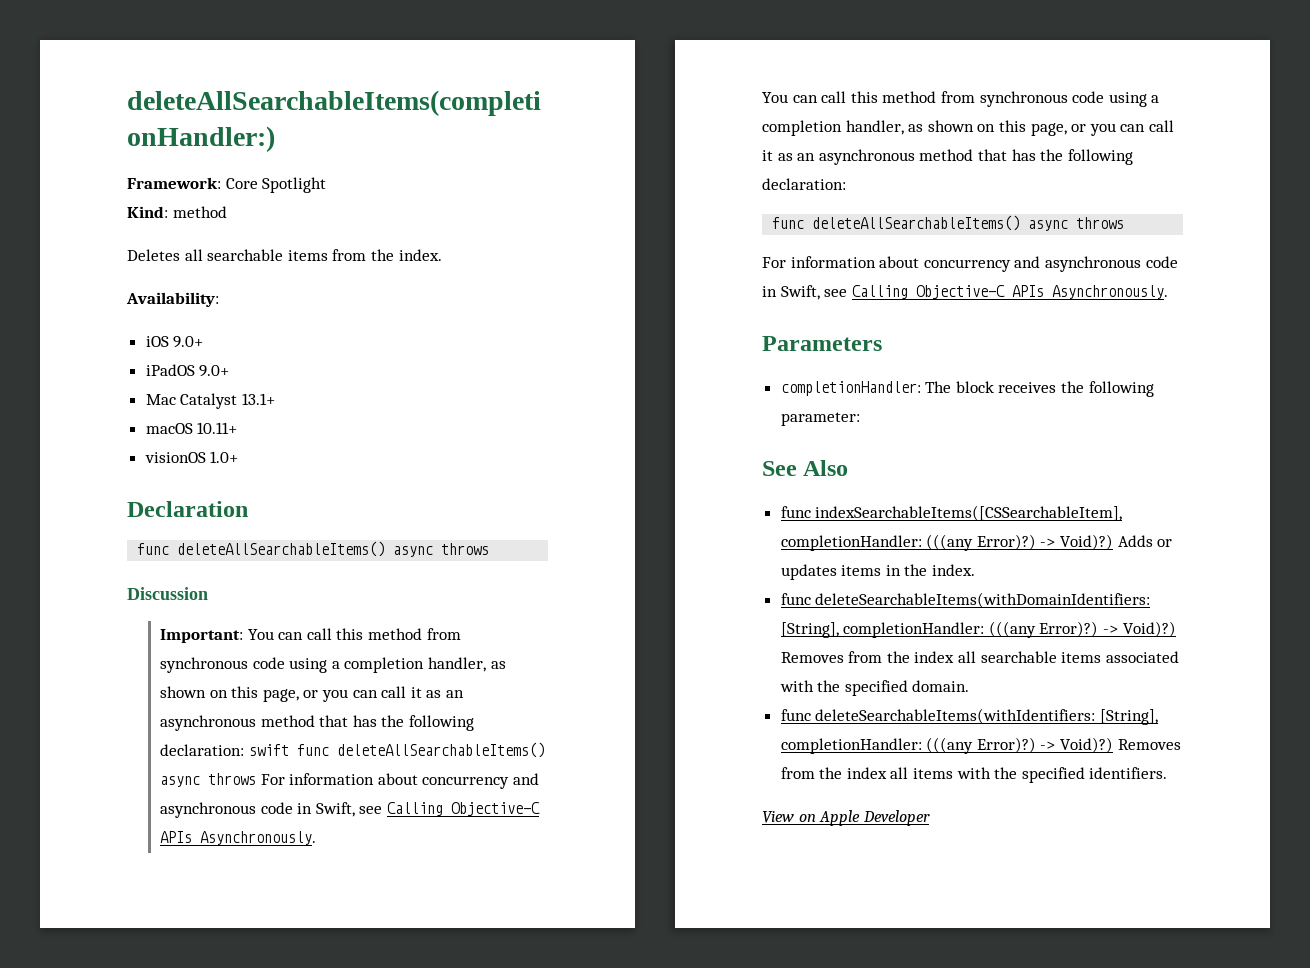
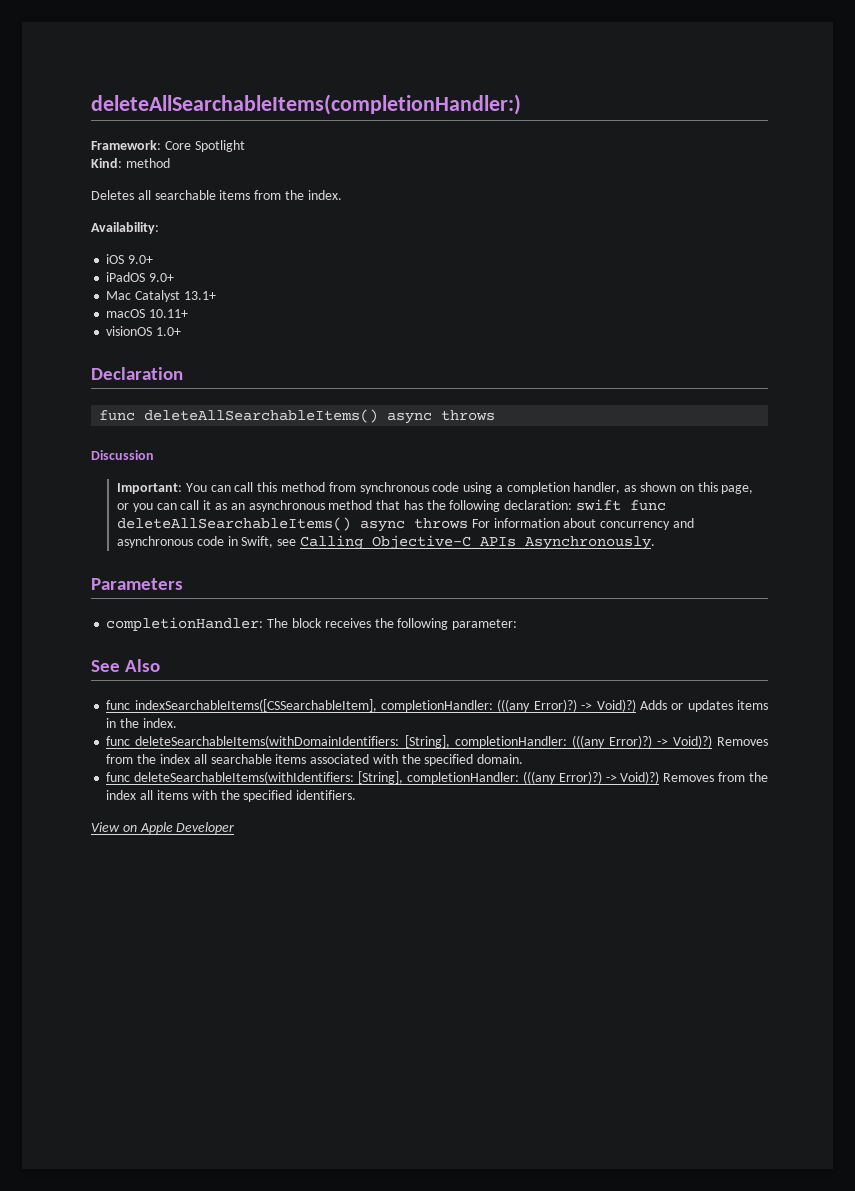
[762,91,1160,107] [762,120,1174,136] [762,149,1133,165] [762,178,846,190] [772,215,1125,231] [762,256,1178,272] [762,285,1168,300] // You can call this method from synchronous code using a completion handler, as shown on this page, or you can call it as an asynchronous method that has the following declaration: // func deleteAllSearchableItems() async throws // For information about concurrency and asynchronous code in Swift, see Calling Objective-C APIs Asynchronously. -> (655, 543) none

